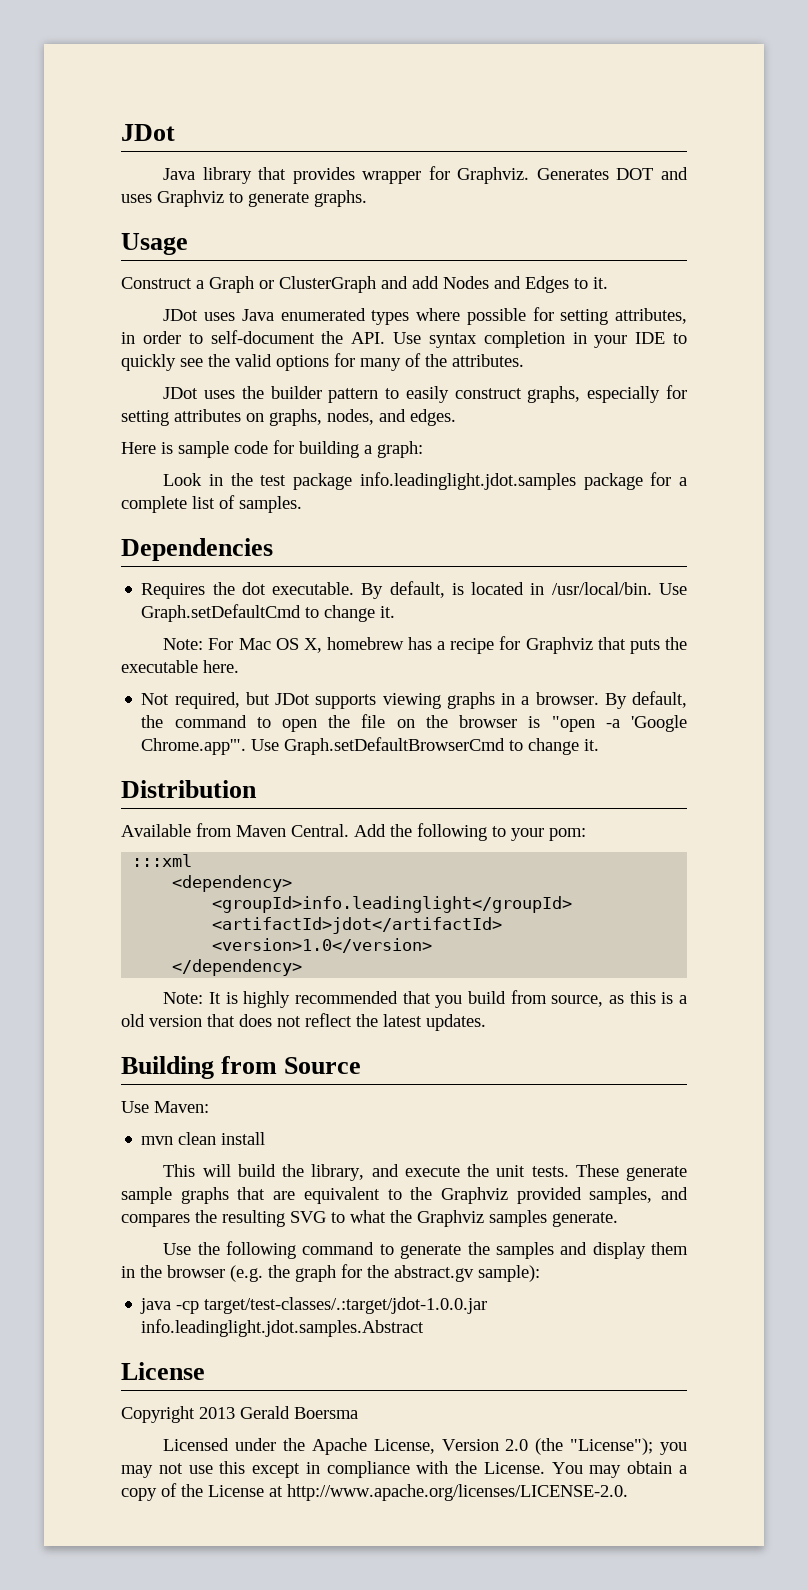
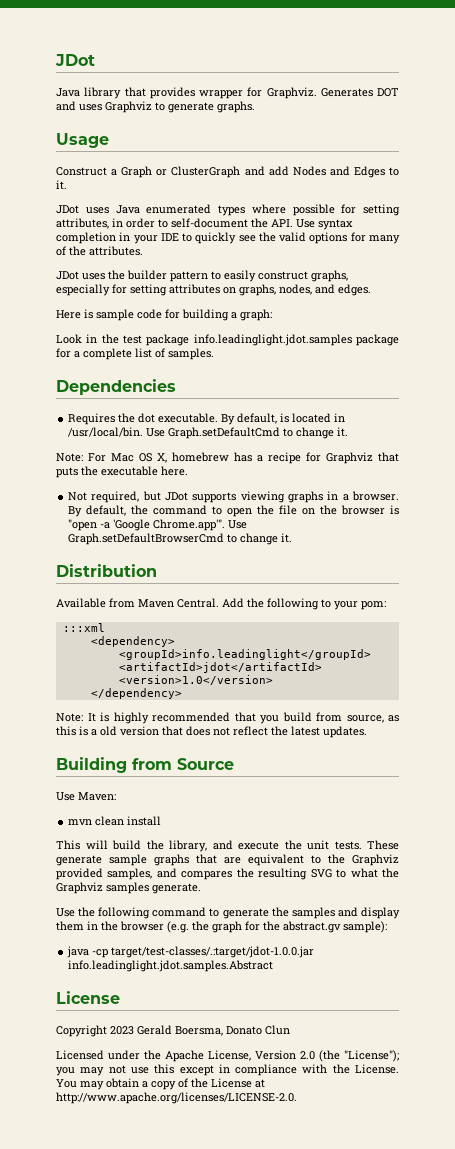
[199,1406,358,1419] 2013 Gerald Boersma -> [110,1025,290,1036] 2023 Gerald Boersma, Donato Clun

